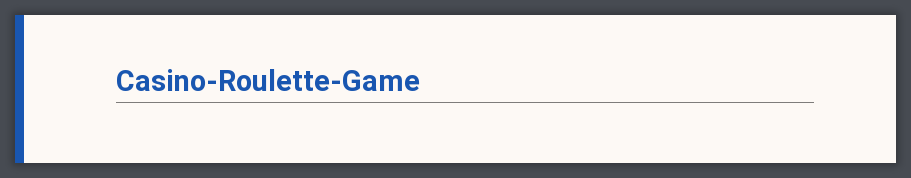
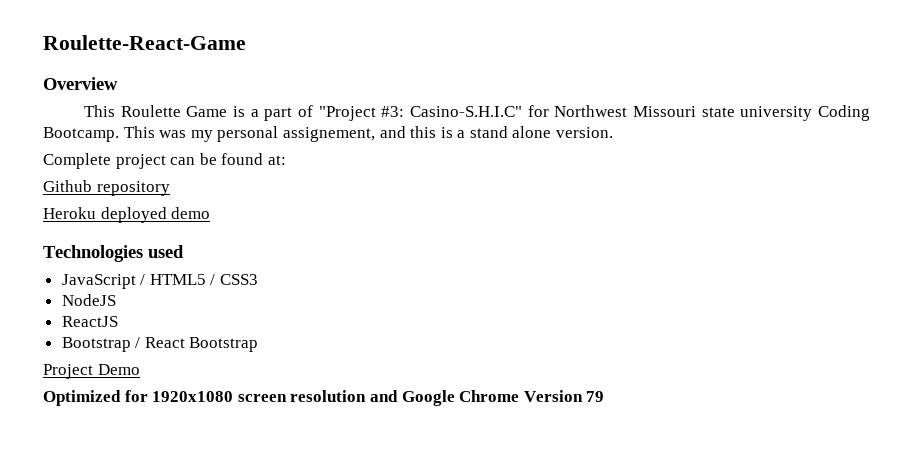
[116,69,420,91] Casino-Roulette-Game -> [43,35,246,50] [43,77,118,90] [83,105,871,121] [43,126,614,142] [43,153,286,169] [43,180,170,196] [43,207,211,223] [43,245,184,262] [61,274,259,289] [61,294,116,306] [61,316,118,327] [61,337,259,352] [43,364,140,379] [43,390,605,406] Roulette-React-Game // Overview // This Roulette Game is a part of "Project #3: Casino-S.H.I.C" for Northwest Missouri state university Coding Bootcamp. This was my personal assignement, and this is a stand alone version. // Complete project can be found at: // Github repository // Heroku deployed demo // Technologies used // JavaScript / HTML5 / CSS3 // NodeJS // ReactJS // Bootstrap / React Bootstrap // Project Demo // Optimized for 1920x1080 screen resolution and Google Chrome Version 79

